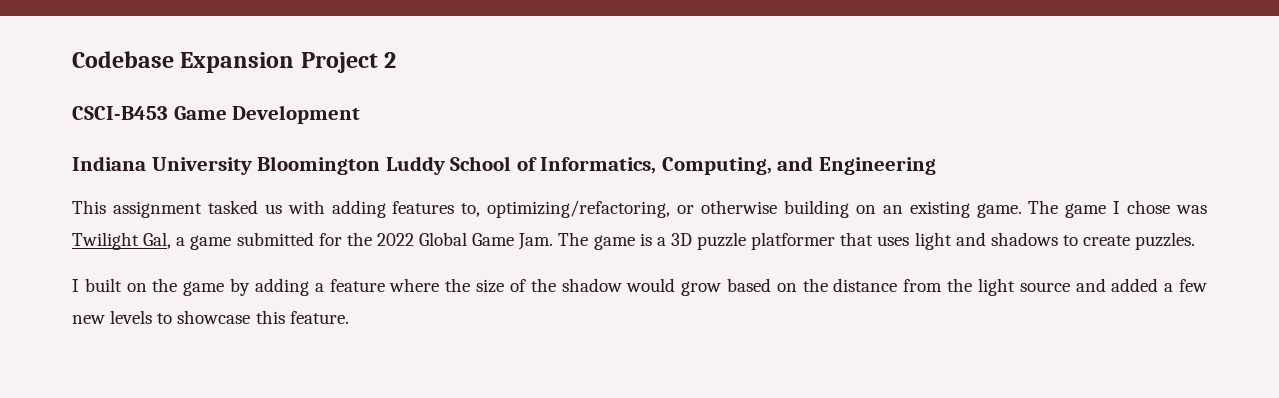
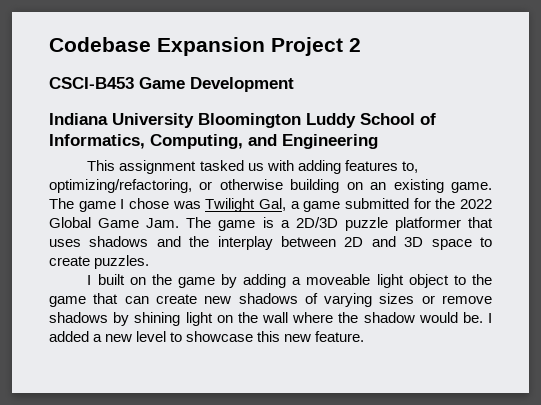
[670,233,692,246] 3D -> [295,217,338,228] 2D/3D
[914,232,1058,250] light and shadows -> [89,236,472,250] shadows and the interplay between 2D and 3D space
[329,278,1207,296] [72,310,153,324] feature where the size of the shadow would grow based on the distance from the light source and added a few new levels -> [306,274,492,288] [49,293,493,307] [49,312,493,326] [49,331,167,342] moveable light object to the game that can create new shadows of varying sizes or remove shadows by shining light on the wall where the shadow would be. I added a new level
(285, 317) none -> [284,334,312,342] new

